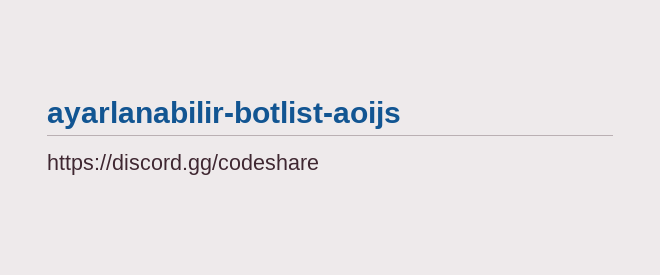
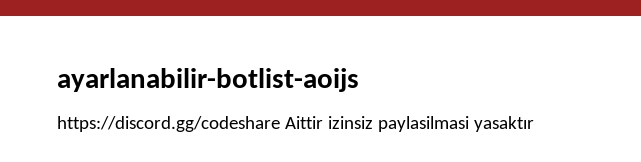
(319, 164) none -> [284,116,534,132] Aittir izinsiz paylasilmasi yasaktır

